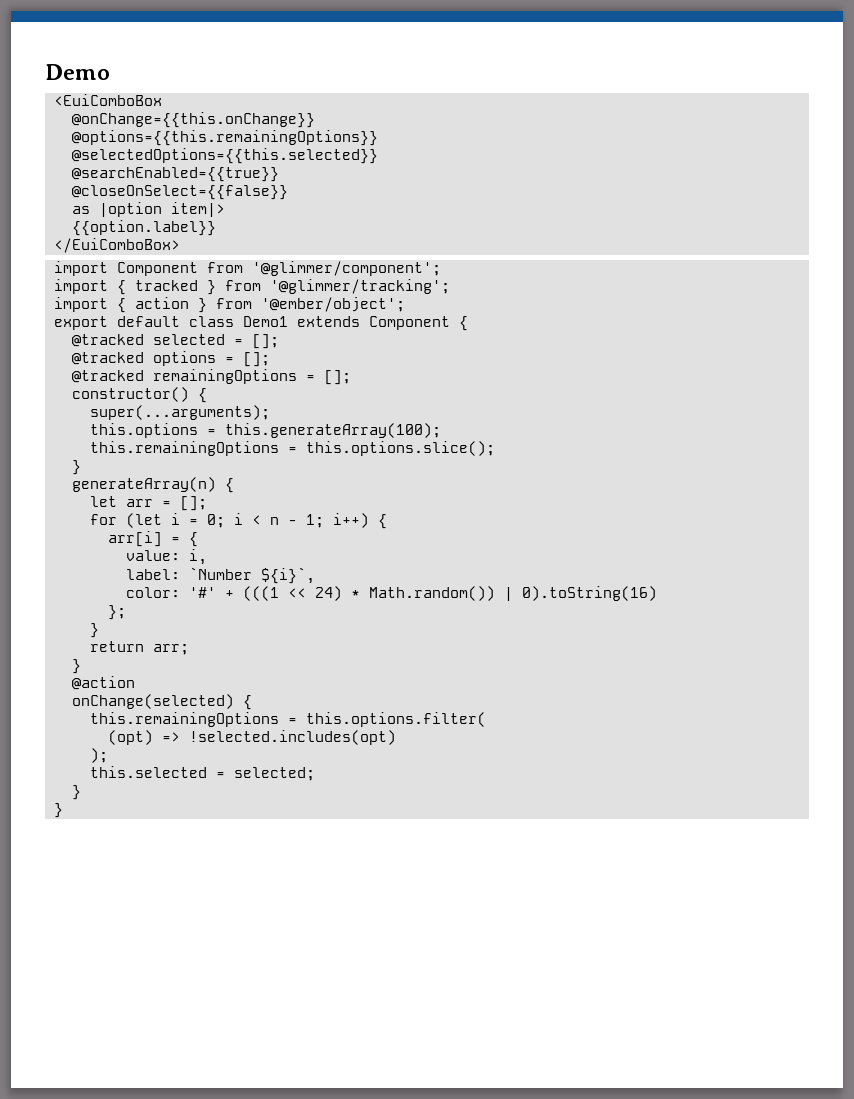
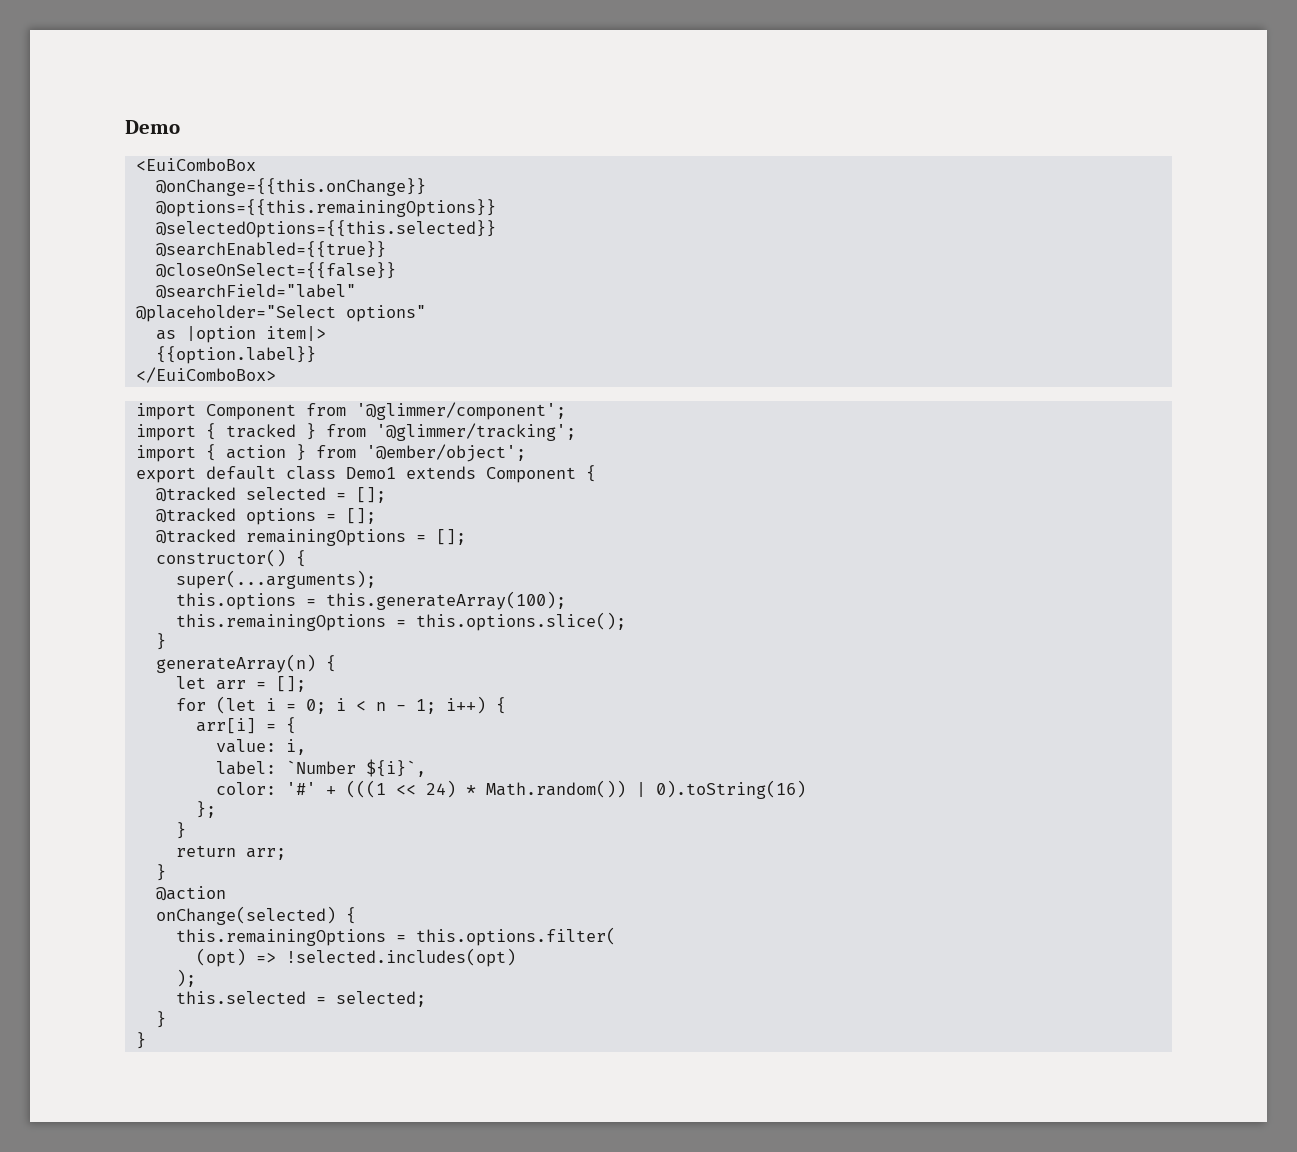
(288, 192) none -> [155,284,356,299] [135,305,426,322] // @searchField="label" // @placeholder="Select options"

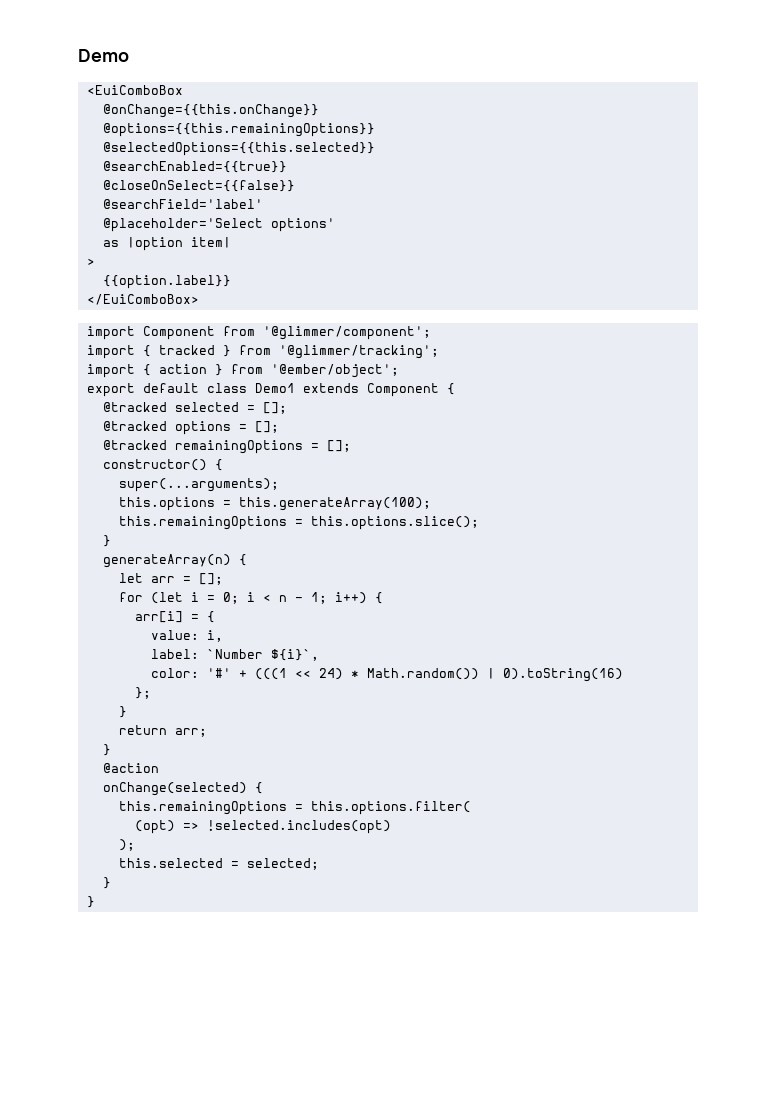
[155,284,356,299] [135,305,426,322] @searchField="label" // @placeholder="Select options" -> [102,199,263,209] [102,218,335,232] @searchField='label' // @placeholder='Select options'
[265,326,326,341] item|> -> [190,237,231,248] [86,258,95,266] item| // >

